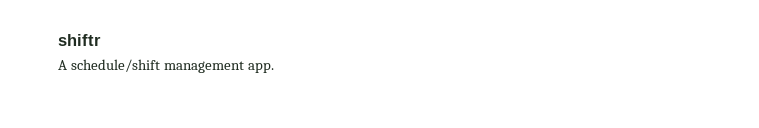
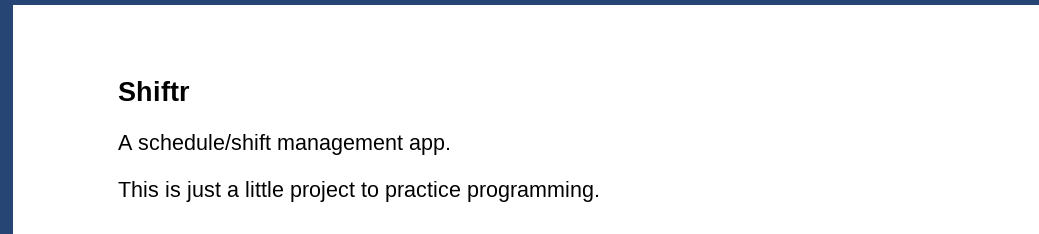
[58,34,101,46] shiftr -> [118,81,190,101] Shiftr
(274, 68) none -> [118,181,600,202] // This is just a little project to practice programming.

